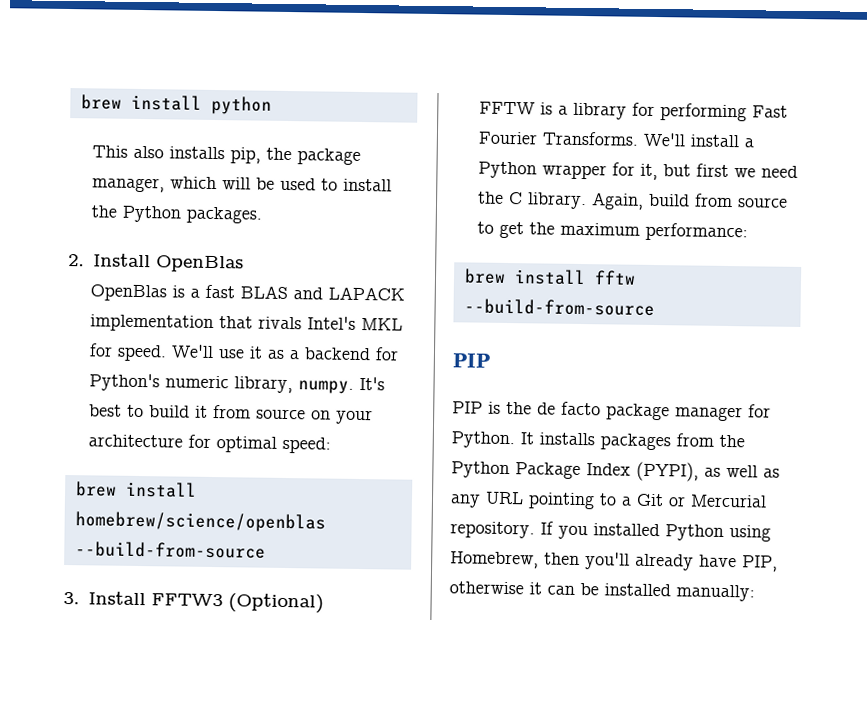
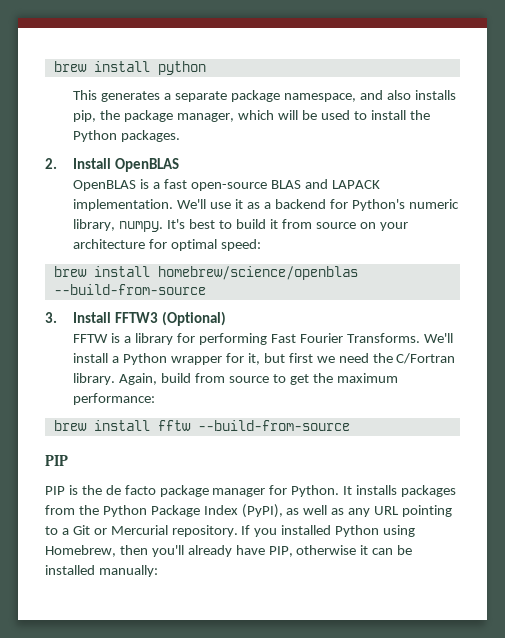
(129, 151) none -> [101,90,383,102] generates a separate package namespace, and
[155,255,244,273] [90,284,168,302] OpenBlas // OpenBlas -> [115,158,180,172] [73,180,137,191] OpenBLAS // OpenBLAS
(236, 291) none -> [191,182,268,191] open-source
[90,314,404,333] [89,343,168,362] implementation that rivals Intel's MKL for speed. -> [73,199,174,211] implementation.
[509,192,524,205] C -> [396,353,456,364] C/Fortran
[636,461,699,482] (PYPI), -> [241,504,283,518] (PyPI),

